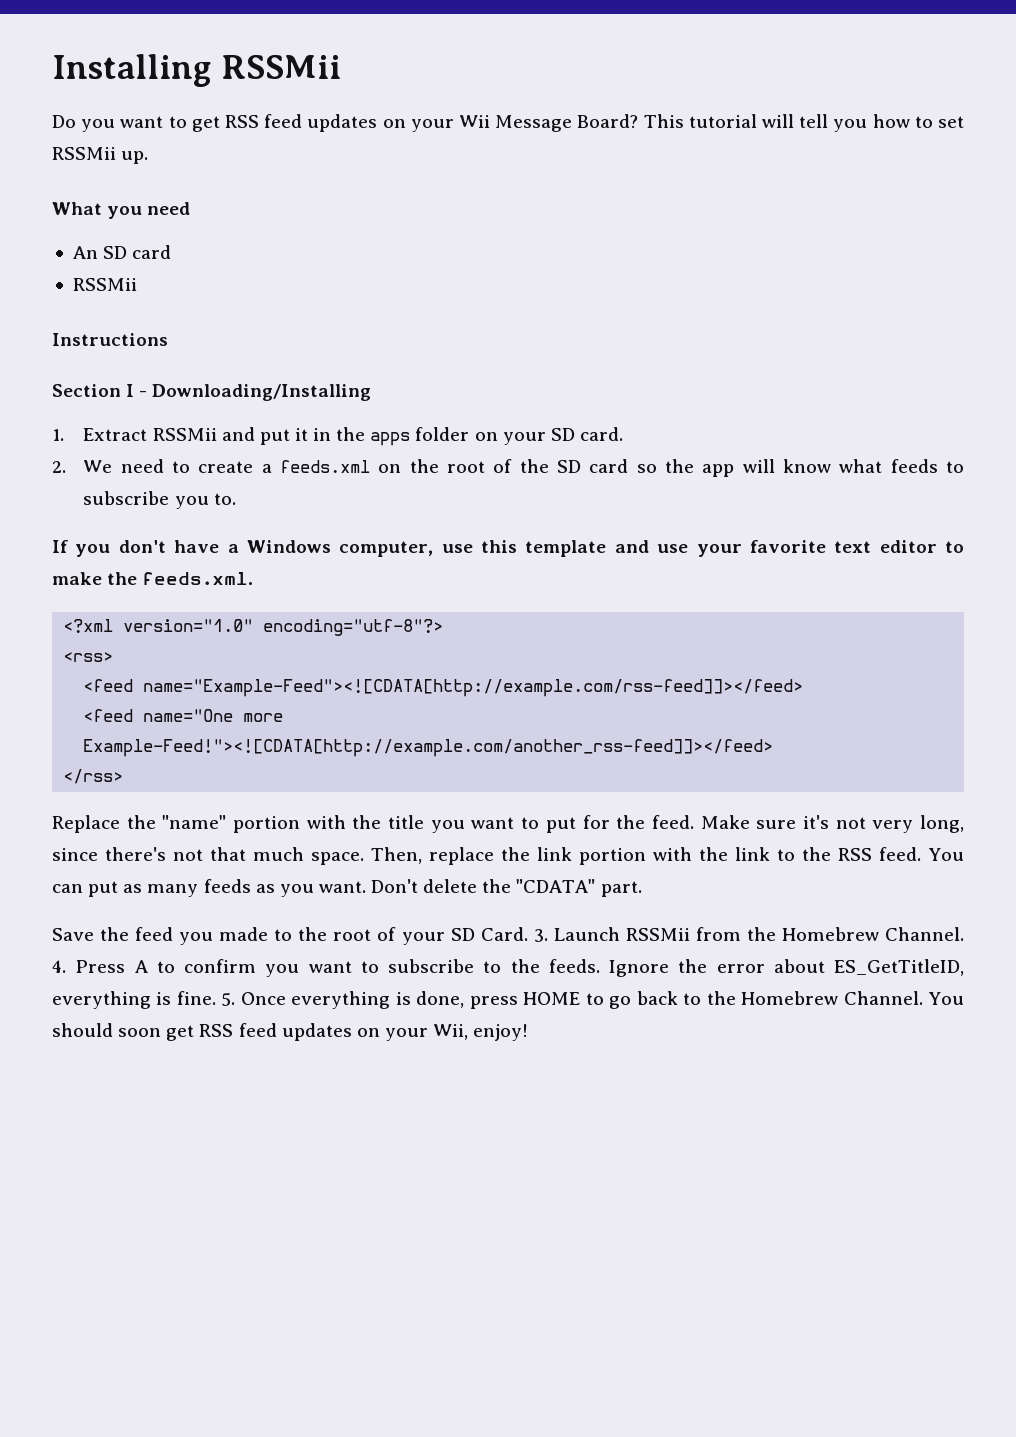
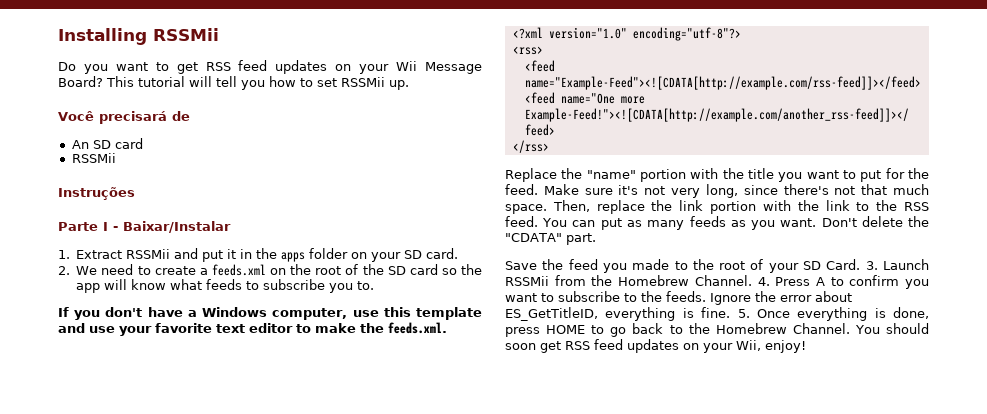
[52,202,191,219] What you need -> [58,111,190,124] Você precisará de
[52,333,168,346] [52,384,121,397] Instructions // Section -> [58,187,135,200] [58,222,98,231] Instruções // Parte
[152,384,372,401] Downloading/Installing -> [123,221,231,233] Baixar/Instalar

